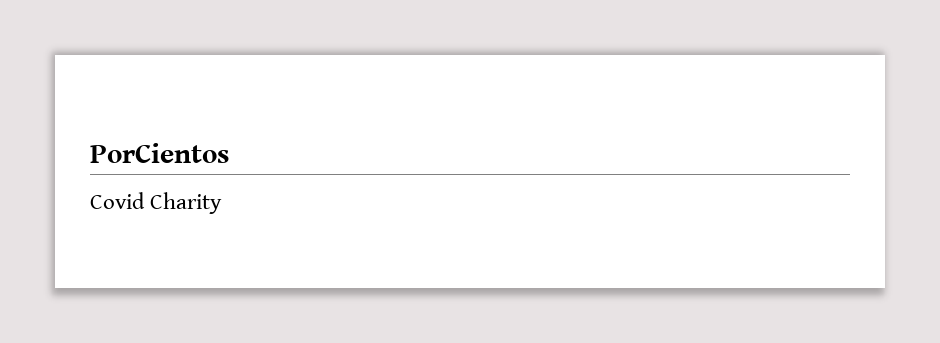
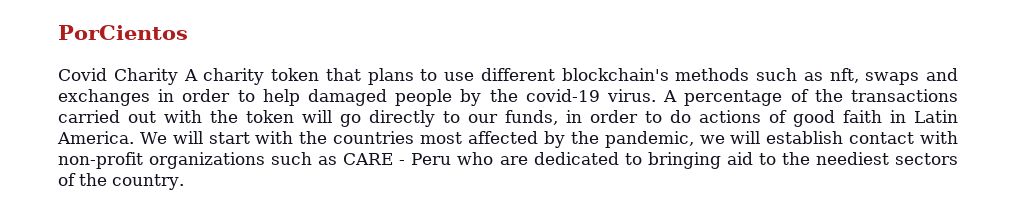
(223, 203) none -> [183,68,958,85] [58,89,959,106] [58,110,958,127] [57,131,958,148] [58,152,958,169] [58,173,184,190] A charity token that plans to use different blockchain's methods such as nft, swaps and exchanges in order to help damaged people by the covid-19 virus. A percentage of the transactions carried out with the token will go directly to our funds, in order to do actions of good faith in Latin America. We will start with the countries most affected by the pandemic, we will establish contact with non-profit organizations such as CARE - Peru who are dedicated to bringing aid to the neediest sectors of the country.

